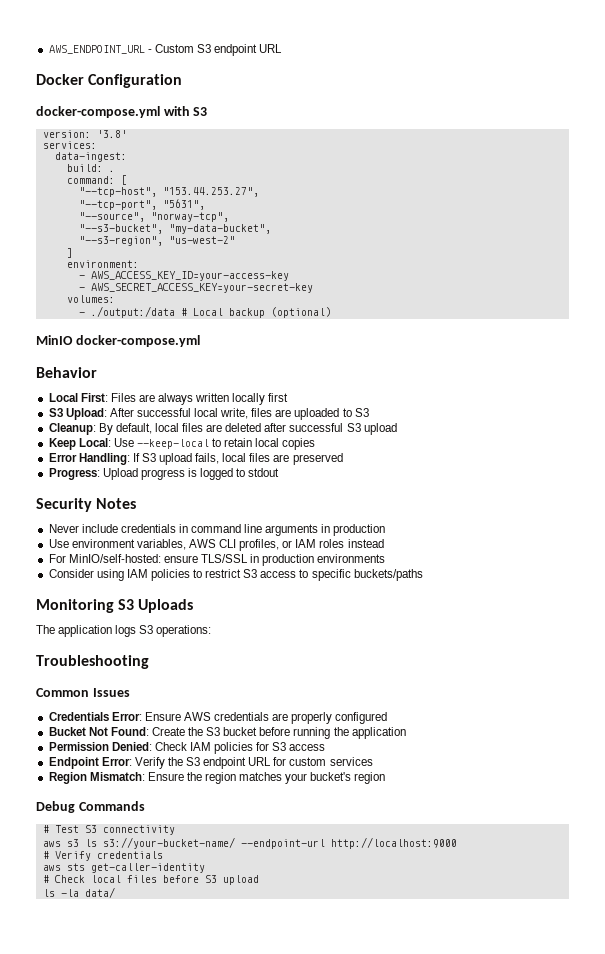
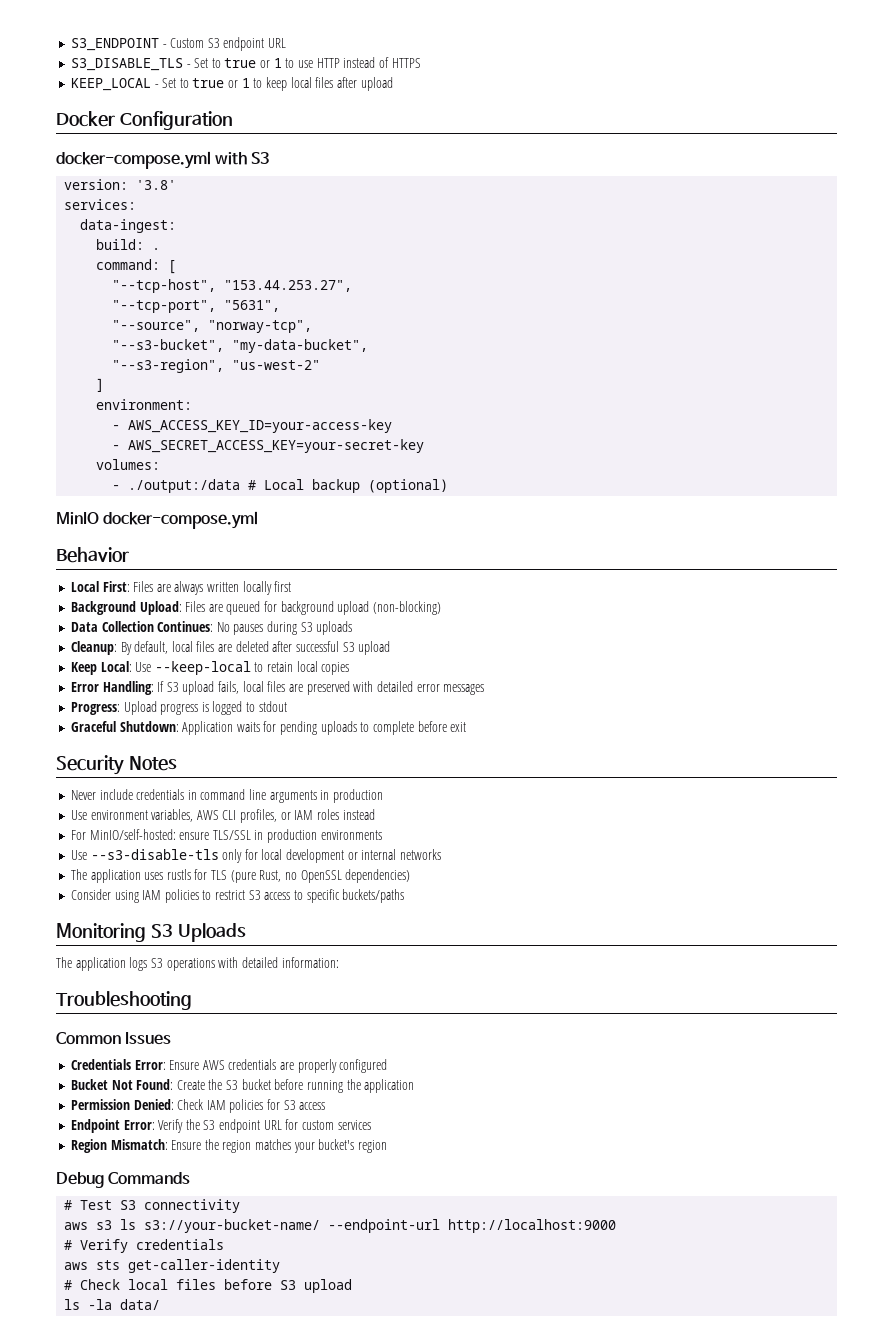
[48,45,145,54] AWS_ENDPOINT_URL -> [70,38,159,51] S3_ENDPOINT
(283, 48) none -> [70,57,421,71] [70,77,393,91] // S3_DISABLE_TLS - Set to true or 1 to use HTTP instead of HTTPS // KEEP_LOCAL - Set to true or 1 to keep local files after upload
[48,408,369,420] S3 Upload: After successful local write, files are uploaded to S3 -> [70,601,442,615] [70,621,353,635] Background Upload: Files are queued for background upload (non-blocking) // Data Collection Continues: No pauses during S3 uploads
(343, 459) none -> [353,681,485,695] with detailed error messages
(280, 472) none -> [70,721,467,735] // Graceful Shutdown: Application waits for pending uploads to complete before exit
(386, 558) none -> [70,849,442,863] [70,869,411,883] // Use --s3-disable-tls only for local development or internal networks // The application uses rustls for TLS (pure Rust, no OpenSSL dependencies)
[156,625,212,637] operations: -> [166,957,339,971] operations with detailed information:

